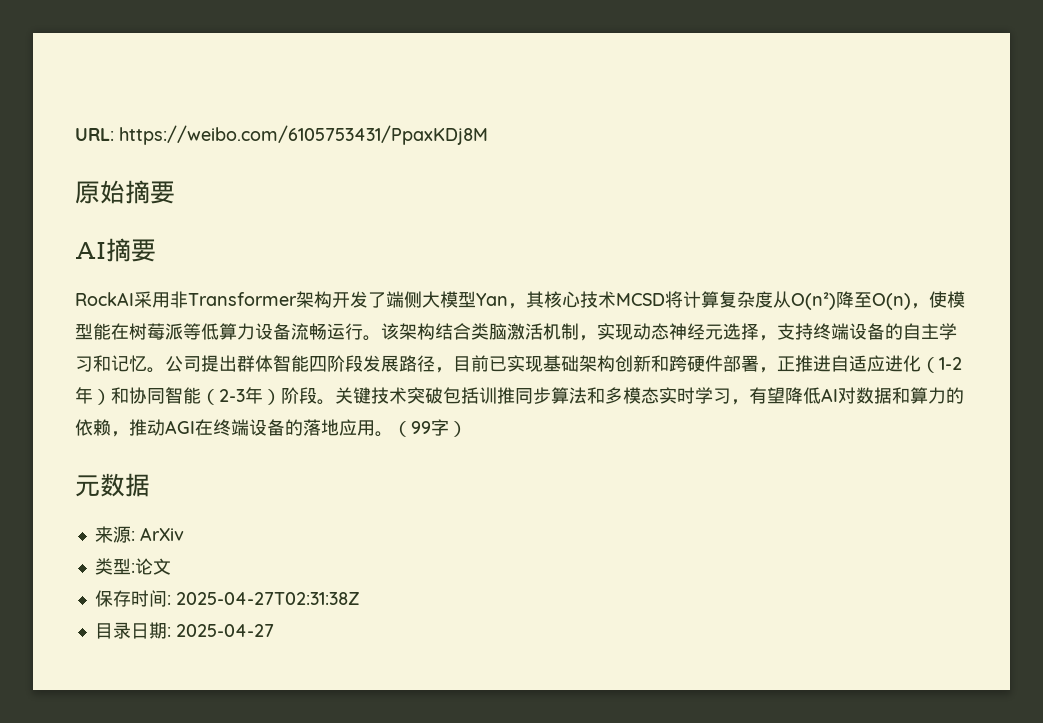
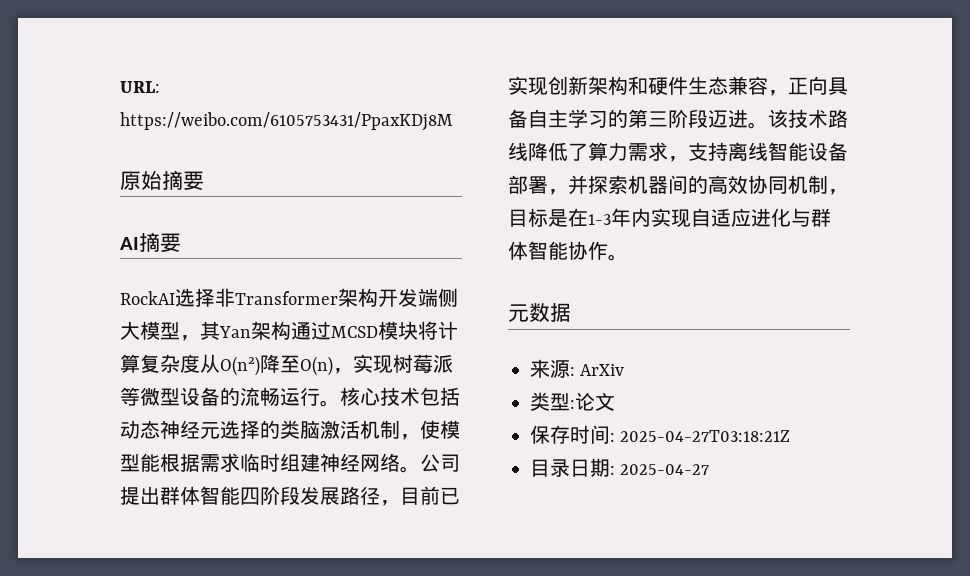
[134,291,170,308] 采用 -> [175,288,215,307] 选择
[368,292,386,308] 了 -> (418, 297) none
[476,291,665,309] Yan，其核心技术MCSD -> [180,321,418,341] ，其Yan架构通过MCSD模块
[929,291,965,308] [75,323,957,341] [75,355,147,372] 使模型能在树莓派等低算力设备流畅运行。该架构结合类脑激活机制，实现动态神经元选择，支持终端设备的自主学习和记忆 -> [353,354,453,374] [120,387,460,407] [120,420,460,440] [120,453,400,472] 实现树莓派等微型设备的流畅运行。核心技术包括动态神经元选择的类脑激活机制，使模型能根据需求临时组建神经网络
[543,355,962,373] [75,387,964,405] [75,419,467,437] 基础架构创新和跨硬件部署，正推进自适应进化（1-2年）和协同智能（2-3年）阶段。关键技术突破包括训推同步算法和多模态实时学习，有望降低AI对数据和算力的依赖，推动AGI在终端设备的落地应用。（99字） -> [548,76,848,96] [508,109,848,129] [508,142,848,162] [508,175,848,195] [508,208,831,228] [508,241,628,261] 创新架构和硬件生态兼容，正向具备自主学习的第三阶段迈进。该技术路线降低了算力需求，支持离线智能设备部署，并探索机器间的高效协同机制，目标是在1-3年内实现自适应进化与群体智能协作。
[175,592,360,605] 2025-04-27T02:31:38Z -> [620,430,791,442] 2025-04-27T03:18:21Z

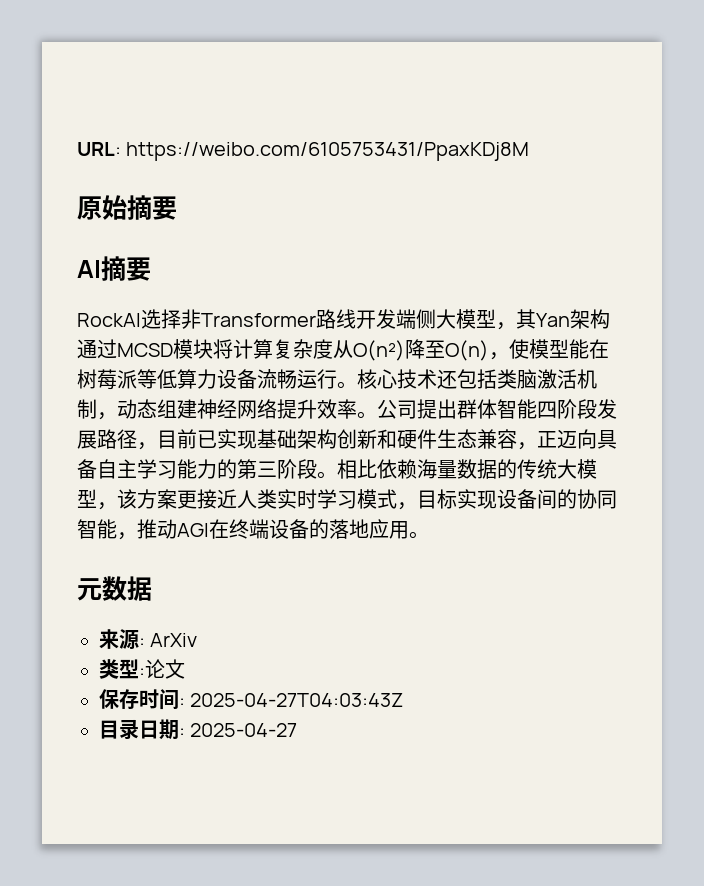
[338,288,378,307] 架构 -> [316,309,356,329] 路线
[353,354,453,374] [120,387,240,406] 实现树莓派等微型设备的 -> [509,339,609,359] [77,369,257,390] 使模型能在树莓派等低算力设备
[420,387,460,406] [120,420,460,440] [120,453,280,472] 包括动态神经元选择的类脑激活机制，使模型能根据需求临时 -> [437,369,597,389] [77,399,157,420] 还包括类脑激活机制，动态
(400, 462) none -> [277,399,357,419] 提升效率
[548,76,628,95] 创新架构 -> [257,429,377,449] 基础架构创新
(808, 86) none -> [557,429,577,449] 迈
(608, 119) none -> [177,459,217,479] 能力
[708,109,848,129] [508,142,848,162] [508,175,848,195] [508,208,831,228] [508,241,608,260] 迈进。该技术路线降低了算力需求，支持离线智能设备部署，并探索机器间的高效协同机制，目标是在1-3年内实现自适应进化与群体智能协作 -> [317,459,597,479] [77,489,617,510] [77,519,409,540] 。相比依赖海量数据的传统大模型，该方案更接近人类实时学习模式，目标实现设备间的协同智能，推动AGI在终端设备的落地应用
[620,430,791,442] 2025-04-27T03:18:21Z -> [190,693,404,707] 2025-04-27T04:03:43Z

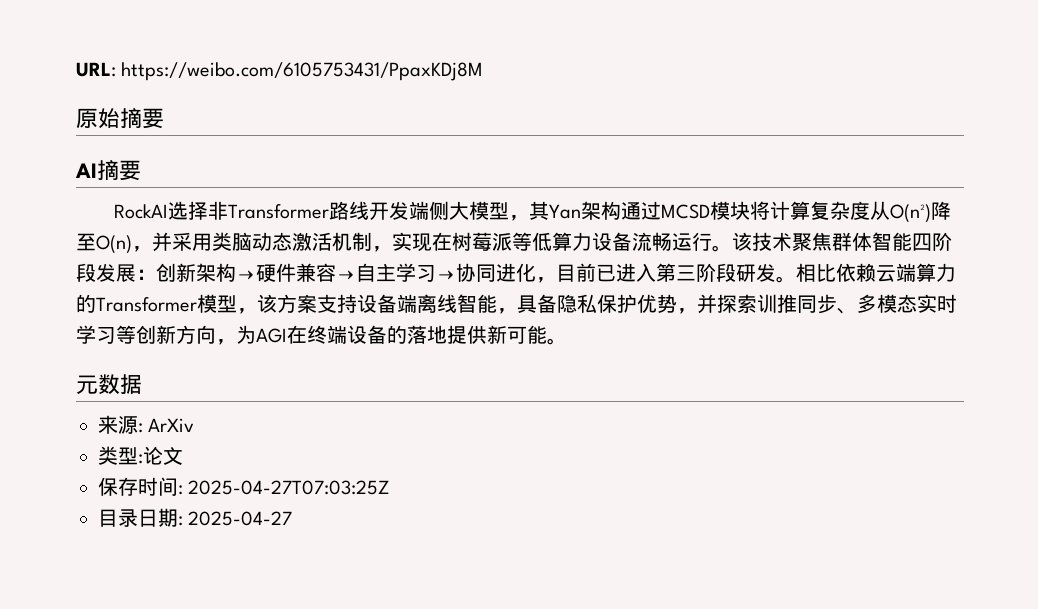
[509,339,589,359] 使模型能 -> [152,232,432,252] 并采用类脑动态激活机制，实现
[357,369,597,389] [77,399,457,420] 核心技术还包括类脑激活机制，动态组建神经网络提升效率。公司提出 -> [732,232,832,251] 该技术聚焦
[97,429,617,450] [77,459,237,479] 路径，目前已实现基础架构创新和硬件生态兼容，正迈向具备自主学习能力的 -> [136,263,656,283] ：创新架构→硬件兼容→自主学习→协同进化，目前已进入
(317, 469) none -> [736,263,776,282] 研发
[417,459,597,479] [77,489,617,510] [77,519,177,540] 海量数据的传统大模型，该方案更接近人类实时学习模式，目标实现设备间的协同智能，推动 -> [876,263,956,282] [76,294,957,314] [76,325,256,345] 云端算力的Transformer模型，该方案支持设备端离线智能，具备隐私保护优势，并探索训推同步、多模态实时学习等创新方向，为
[369,519,409,539] 应用 -> [447,325,547,344] 提供新可能
[190,693,404,707] 2025-04-27T04:03:43Z -> [188,480,391,495] 2025-04-27T07:03:25Z

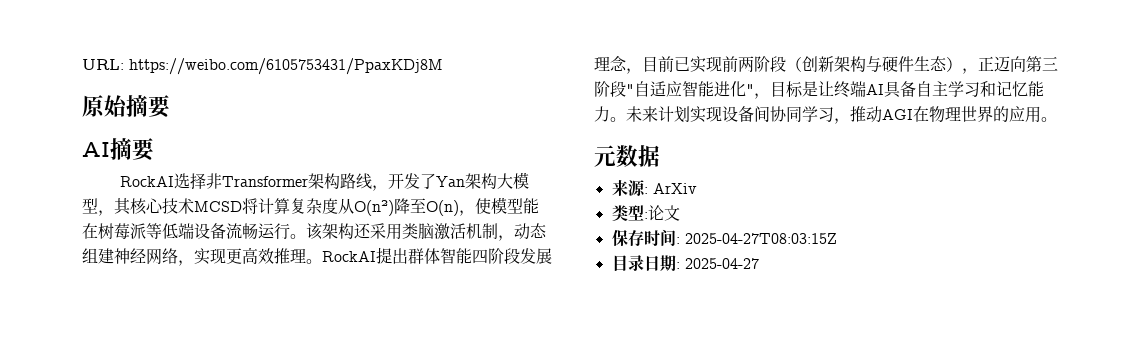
[329,201,751,221] 路线开发端侧大模型，其Yan架构通过MCSD模块 -> [308,172,530,191] [82,198,242,216] 架构路线，开发了Yan架构大模型，其核心技术MCSD
[152,232,432,252] 并采用类脑动态激活机制，实现 -> [475,197,539,214] 使模型能
[552,232,592,251] 算力 -> [178,223,194,239] 端
[752,232,832,251] 技术聚焦 -> [322,223,547,241] [82,247,408,266] 架构还采用类脑激活机制，动态组建神经网络，实现更高效推理。RockAI提出
[136,263,956,283] [76,294,957,314] [76,325,547,345] ：创新架构→硬件兼容→自主学习→协同进化，目前已进入第三阶段研发。相比依赖云端算力的Transformer模型，该方案支持设备端离线智能，具备隐私保护优势，并探索训推同步、多模态实时学习等创新方向，为AGI在终端设备的落地提供新可能 -> [594,56,1058,74] [594,81,1044,99] [594,106,1041,124] 理念，目前已实现前两阶段（创新架构与硬件生态），正迈向第三阶段"自适应智能进化"，目标是让终端AI具备自主学习和记忆能力。未来计划实现设备间协同学习，推动AGI在物理世界的应用
[188,480,391,495] 2025-04-27T07:03:25Z -> [684,233,837,244] 2025-04-27T08:03:15Z

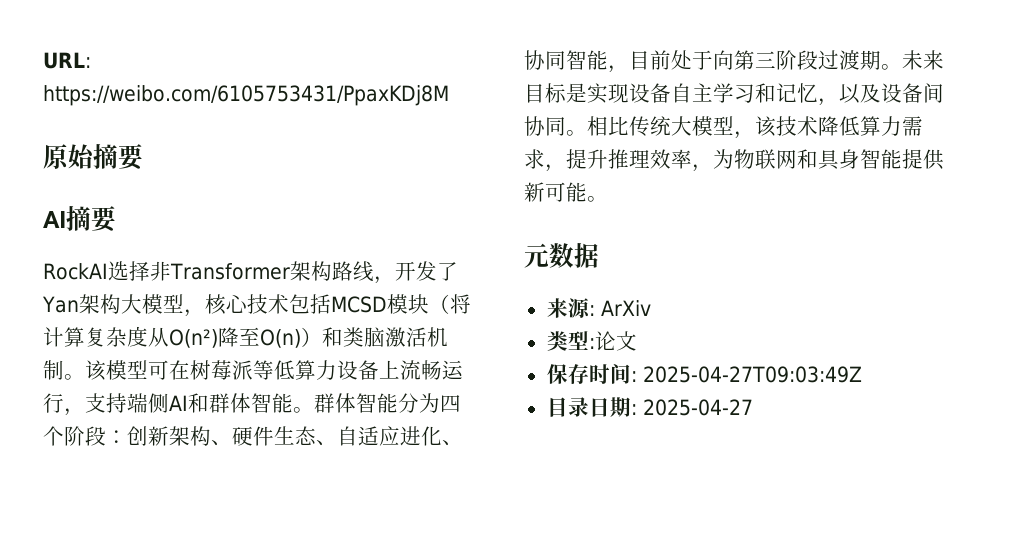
[114,198,131,215] 其 -> (205, 313) none
[194,201,242,212] MCSD -> [288,294,450,314] 包括MCSD模块（
[459,197,539,216] [82,223,547,241] [82,247,552,266] [594,56,802,74] ，使模型能在树莓派等低端设备流畅运行。该架构还采用类脑激活机制，动态组建神经网络，实现更高效推理。RockAI提出群体智能四阶段发展理念，目前已实现前两阶段（ -> [301,327,448,347] [43,360,463,381] [43,393,461,416] [43,426,127,446] ）和类脑激活机制。该模型可在树莓派等低算力设备上流畅运行，支持端侧AI和群体智能。群体智能分为四个阶段：
[866,56,882,72] 与 -> [211,440,232,446] 、
[946,56,1058,74] [594,81,1044,99] [594,106,1041,124] ），正迈向第三阶段"自适应智能进化"，目标是让终端AI具备自主学习和记忆能力。未来计划实现设备间协同学习，推动AGI在物理世界的应用 -> [316,426,463,446] [524,50,944,73] [524,83,944,106] [524,116,923,139] [524,149,944,172] [524,182,587,202] 、自适应进化、协同智能，目前处于向第三阶段过渡期。未来目标是实现设备自主学习和记忆，以及设备间协同。相比传统大模型，该技术降低算力需求，提升推理效率，为物联网和具身智能提供新可能
[684,233,837,244] 2025-04-27T08:03:15Z -> [642,366,862,383] 2025-04-27T09:03:49Z

